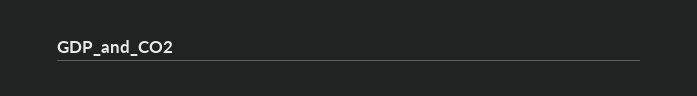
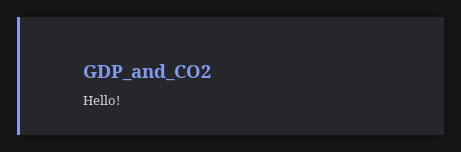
(173, 48) none -> [83,95,120,105] // Hello!

